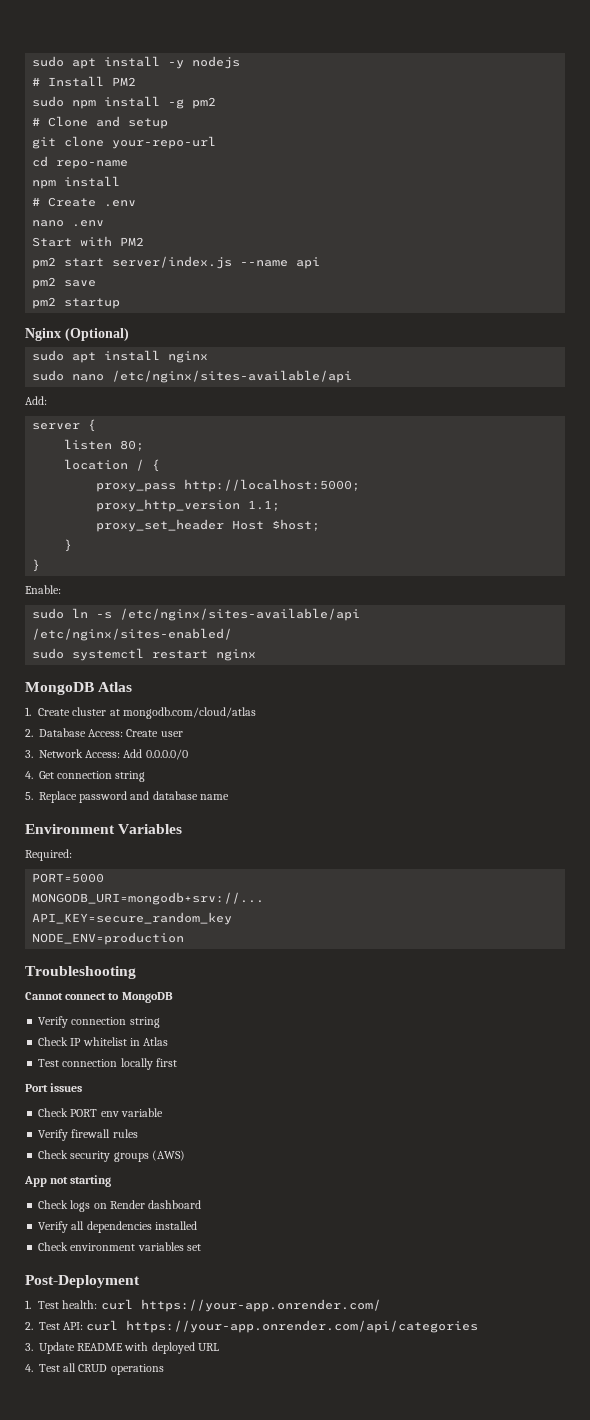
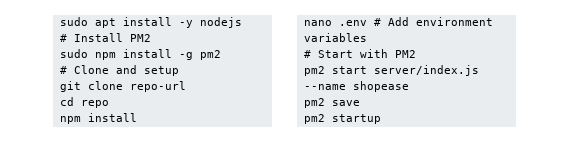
[112,136,217,149] your-repo-url -> [129,81,186,92] repo-url
[56,160,129,169] [32,176,121,189] [32,197,137,207] repo-name // npm install // # Create .env -> [80,100,109,108] [59,113,137,124] repo // npm install
(105, 223) // -> [373,17,493,26] [303,33,367,42] [303,50,311,58] # Add environment variables // #
[296,257,321,269] api -> [352,81,409,92] shopease
[25,328,129,341] [32,350,209,363] [32,370,353,383] [25,396,47,405] [32,419,97,432] [64,439,145,451] [64,459,161,472] [96,479,361,492] [96,499,281,512] [96,519,321,532] [64,539,73,552] [32,559,41,572] [25,585,61,594] [32,608,361,621] [32,628,233,641] [32,648,257,661] [25,682,133,695] [25,707,256,719] [25,728,183,737] [25,749,188,760] [25,771,146,782] [25,791,229,803] [25,824,183,834] [25,849,72,861] [32,873,105,883] [32,892,265,905] [32,912,233,925] [32,932,185,945] [25,966,136,979] [25,992,173,1003] [38,1016,160,1028] [38,1037,169,1046] [38,1058,177,1070] [25,1083,83,1092] [38,1108,163,1117] [38,1129,138,1141] [38,1150,185,1162] [24,1175,112,1187] [38,1200,202,1212] [38,1221,197,1233] [38,1242,201,1251] [25,1275,140,1288] [25,1299,381,1312] [25,1320,479,1333] [25,1342,219,1354] [25,1363,164,1375] // Nginx (Optional) // sudo apt install nginx // sudo nano /etc/nginx/sites-available/api // Add: // server { // listen 80; // location / { // proxy_pass http://localhost:5000; // proxy_http_version 1.1; // proxy_set_header Host $host; // } // } // Enable: // sudo ln -s /etc/nginx/sites-available/api /etc/nginx/sites-enabled/ // sudo systemctl restart nginx // MongoDB Atlas // 1. Create cluster at mongodb.com/cloud/atlas // 2. Database Access: Create user // 3. Network Access: Add 0.0.0.0/0 // 4. Get connection string // 5. Replace password and database name // Environment Variables // Required: // PORT=5000 // MONGODB_URI=mongodb+srv://... // API_KEY=secure_random_key // NODE_ENV=production // Troubleshooting // Cannot connect to MongoDB // Verify connection string // Check IP whitelist in Atlas // Test connection locally first // Port issues // Check PORT env variable // Verify firewall rules // Check security groups (AWS) // App not starting // Check logs on Render dashboard // Verify all dependencies installed // Check environment variables set // Post-Deployment // 1. Test health: curl https://your-app.onrender.com/ // 2. Test API: curl https://your-app.onrender.com/api/categories // 3. Update README with deployed URL // 4. Test all CRUD operations -> (381, 119) none

